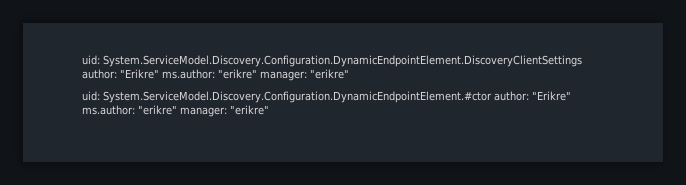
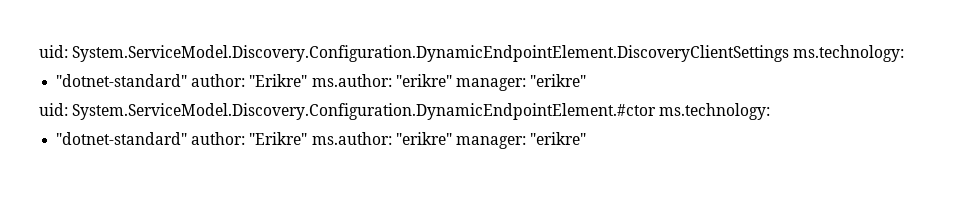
(582, 61) none -> [793,45,905,62] [56,74,188,87] ms.technology: // "dotnet-standard"
(492, 97) none -> [659,103,771,120] [56,132,188,145] ms.technology: // "dotnet-standard"

